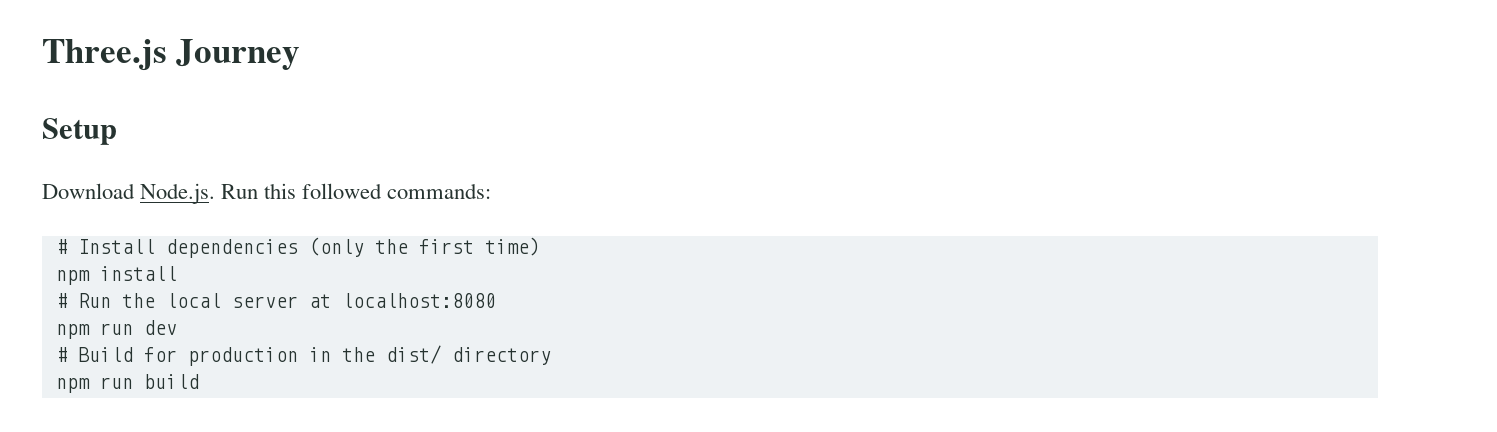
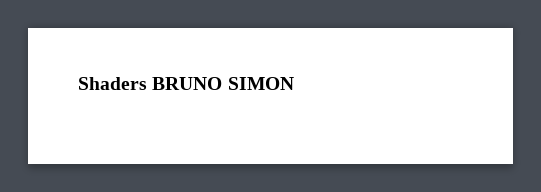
[42,39,301,71] [42,118,117,145] [42,183,492,204] [55,237,540,258] [55,266,177,285] [55,293,496,308] [55,320,177,339] [55,345,551,366] [55,374,199,393] Three.js Journey // Setup // Download Node.js. Run this followed commands: // # Install dependencies (only the first time) // npm install // # Run the local server at localhost:8080 // npm run dev // # Build for production in the dist/ directory // npm run build -> [78,77,294,90] Shaders BRUNO SIMON

